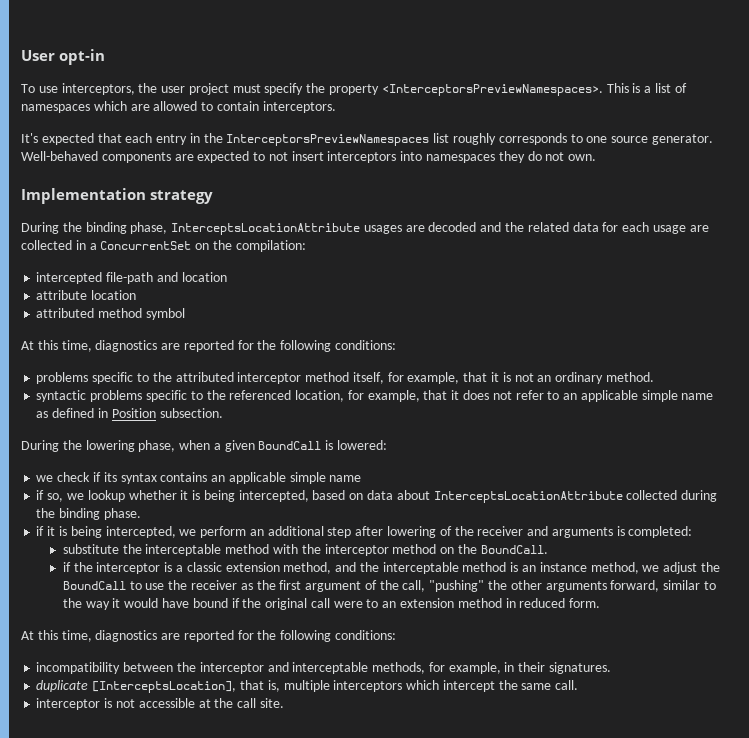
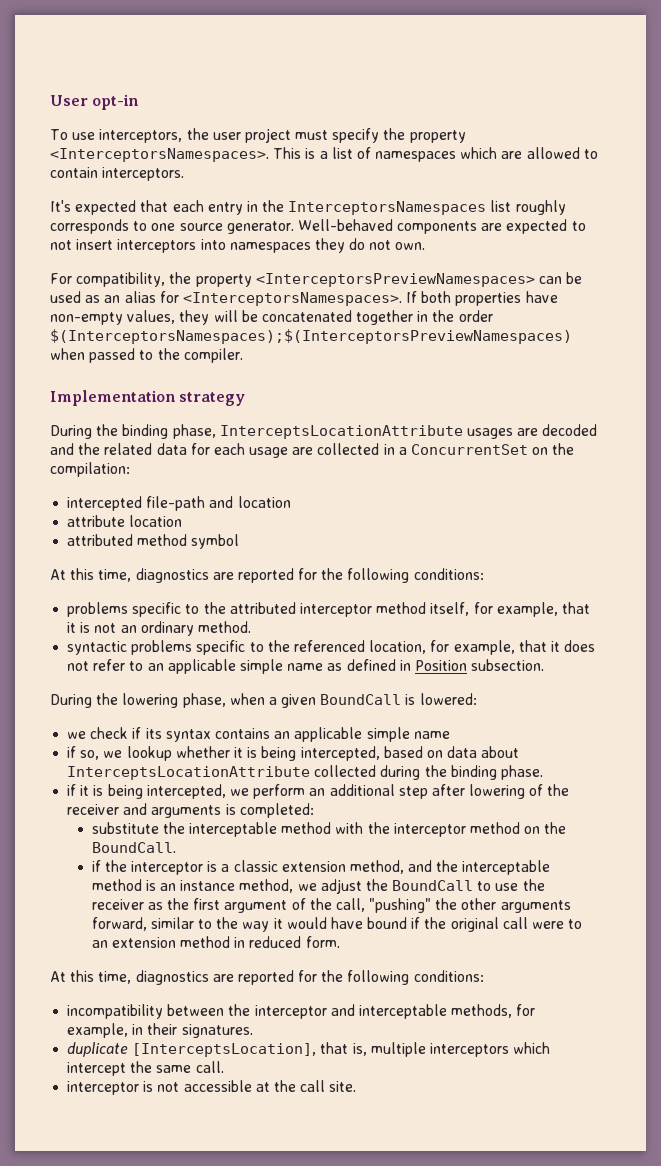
[381,84,603,96] <InterceptorsPreviewNamespaces>. -> [50,148,269,162] <InterceptorsNamespaces>.
[226,134,430,146] InterceptorsPreviewNamespaces -> [288,201,487,215] InterceptorsNamespaces
(597, 157) none -> [50,272,583,287] [50,291,558,306] [50,310,493,325] [50,329,572,344] [50,348,243,363] // For compatibility, the property <InterceptorsPreviewNamespaces> can be used as an alias for <InterceptorsNamespaces>. If both properties have non-empty values, they will be concatenated together in the order $(InterceptorsNamespaces);$(InterceptorsPreviewNamespaces) when passed to the compiler.

